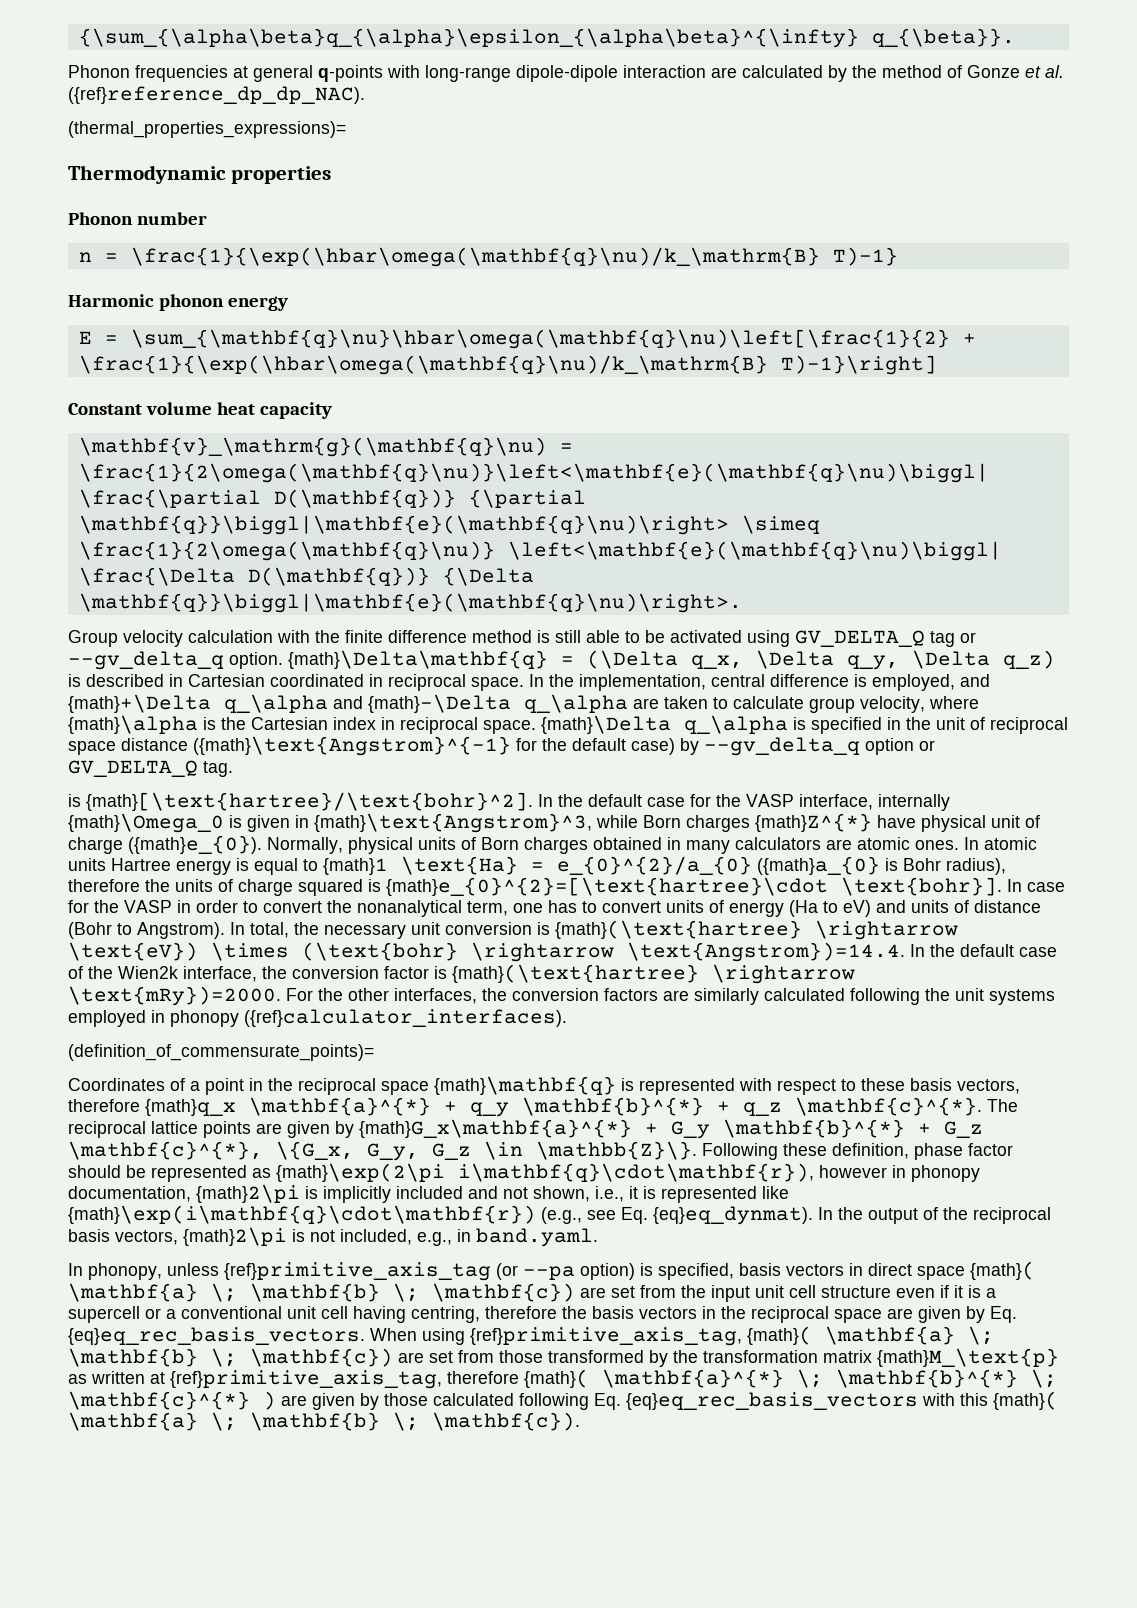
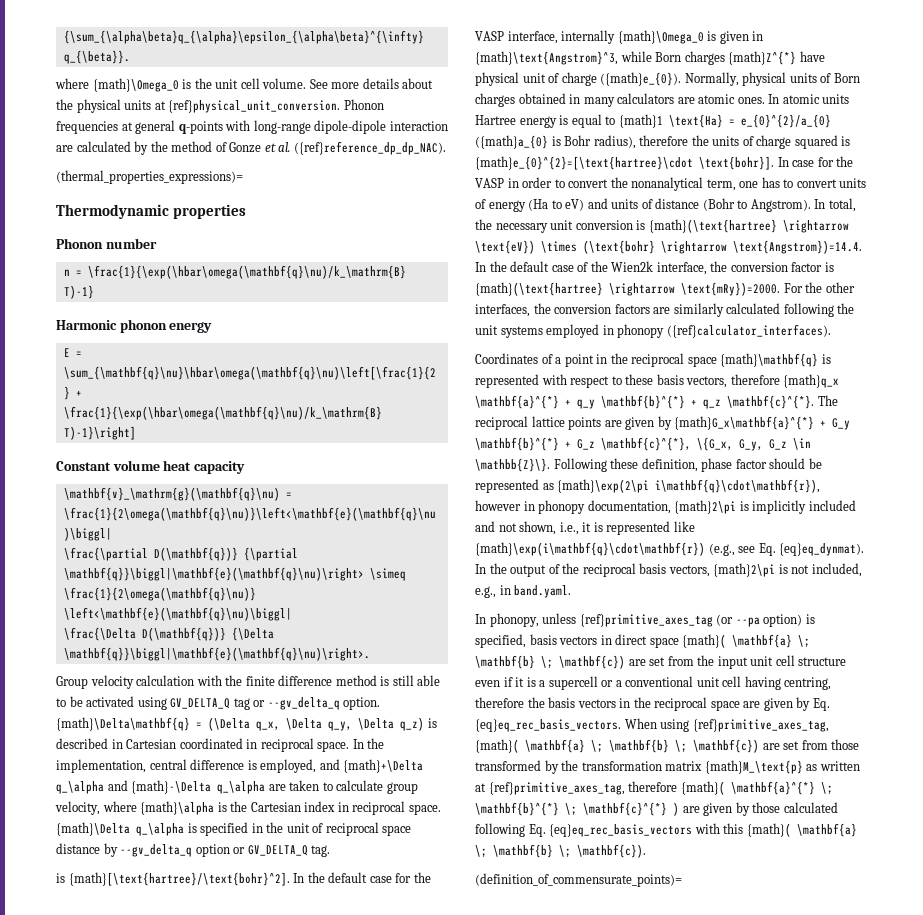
(1015, 37) none -> [55,78,434,92] [56,99,341,113] where {math}\Omega_0 is the unit cell volume. See more details about the physical units at {ref}physical_unit_conversion.
[193,736,675,756] ({math}\text{Angstrom}^{-1} for the default case) -> (100, 848) none
[68,1044,374,1061] // (definition_of_commensurate_points)= -> (831, 331) none
[224,1262,491,1281] {ref}primitive_axis_tag -> [579,614,713,627] {ref}primitive_axes_tag
[470,1327,742,1346] {ref}primitive_axis_tag, -> [692,719,829,732] {ref}primitive_axes_tag,
[170,1370,442,1389] {ref}primitive_axis_tag, -> [488,782,625,795] {ref}primitive_axes_tag,
(580, 1421) none -> [475,873,682,887] // (definition_of_commensurate_points)=

